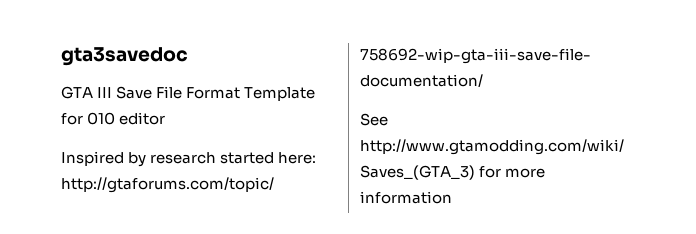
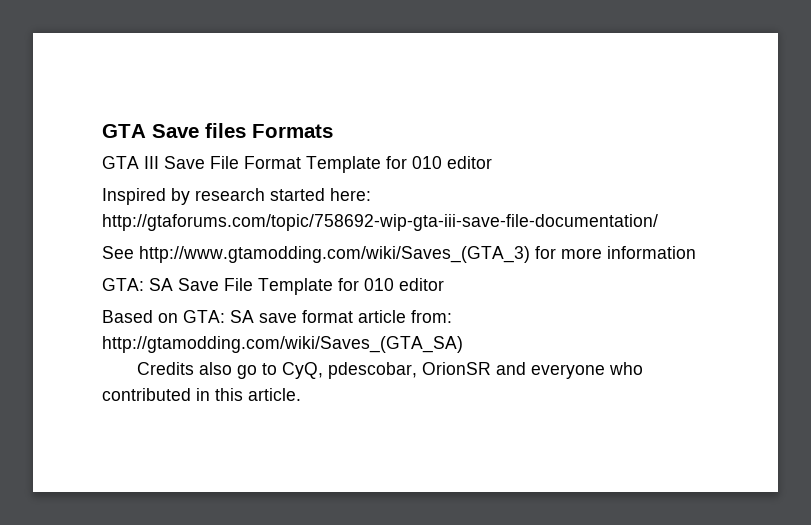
[61,47,188,66] gta3savedoc -> [102,123,333,138] GTA Save files Formats
(452, 197) none -> [102,278,444,295] [102,310,452,323] [102,336,463,353] [137,362,644,379] [102,388,301,401] // GTA: SA Save File Template for 010 editor // Based on GTA: SA save format article from: http://gtamodding.com/wiki/Saves_(GTA_SA) // Credits also go to CyQ, pdescobar, OrionSR and everyone who contributed in this article.

